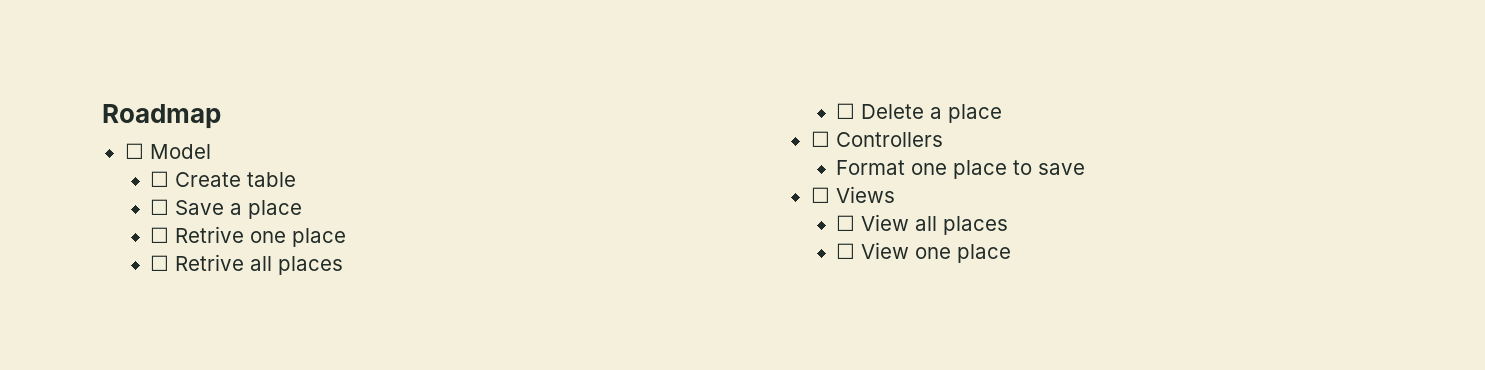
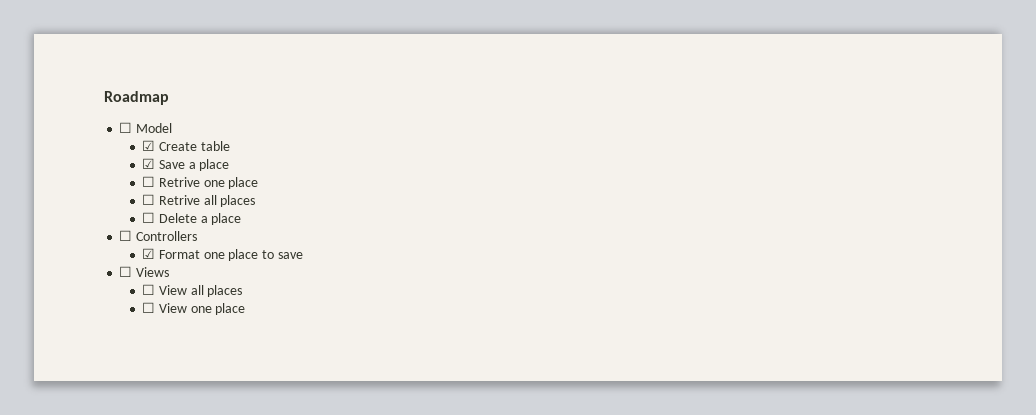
[150,171,170,187] ☐ -> [142,140,156,151] ☑
[150,199,170,215] ☐ -> [142,158,156,169] ☑
(943, 139) none -> [142,248,156,259] ☑

